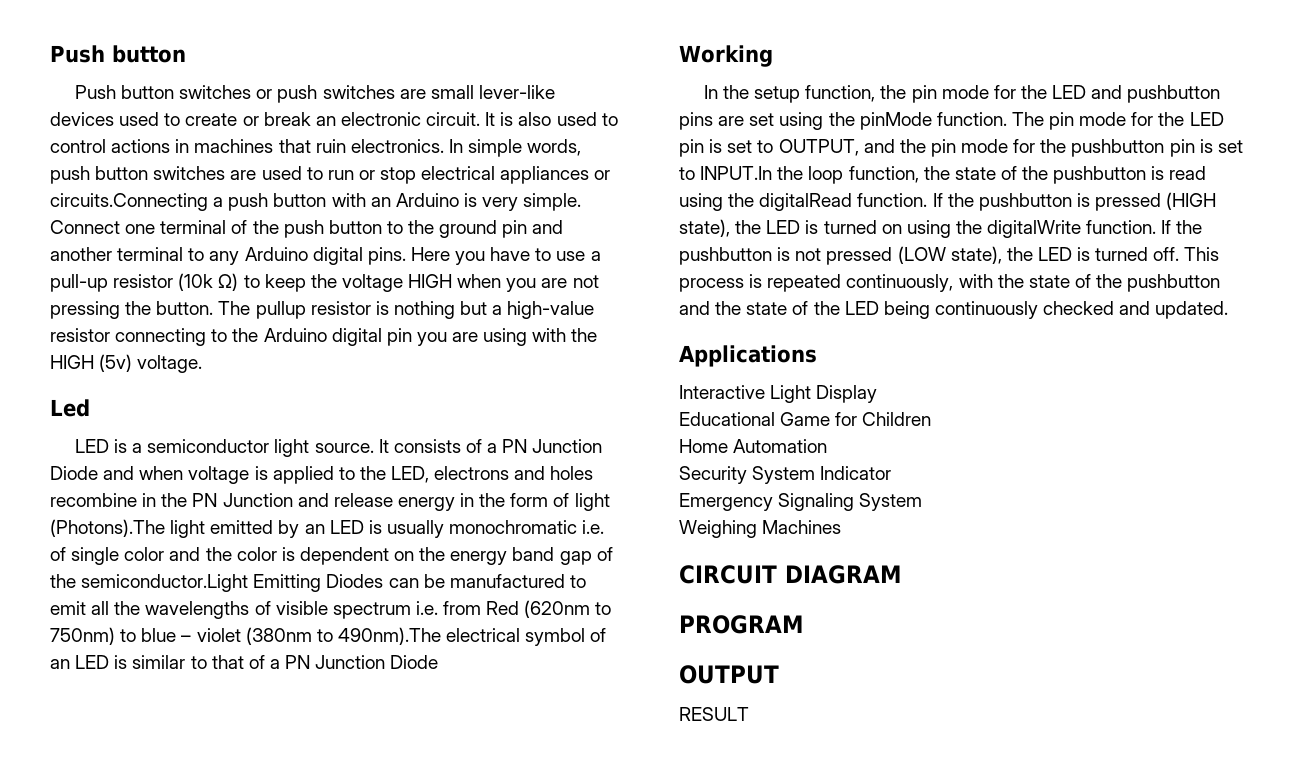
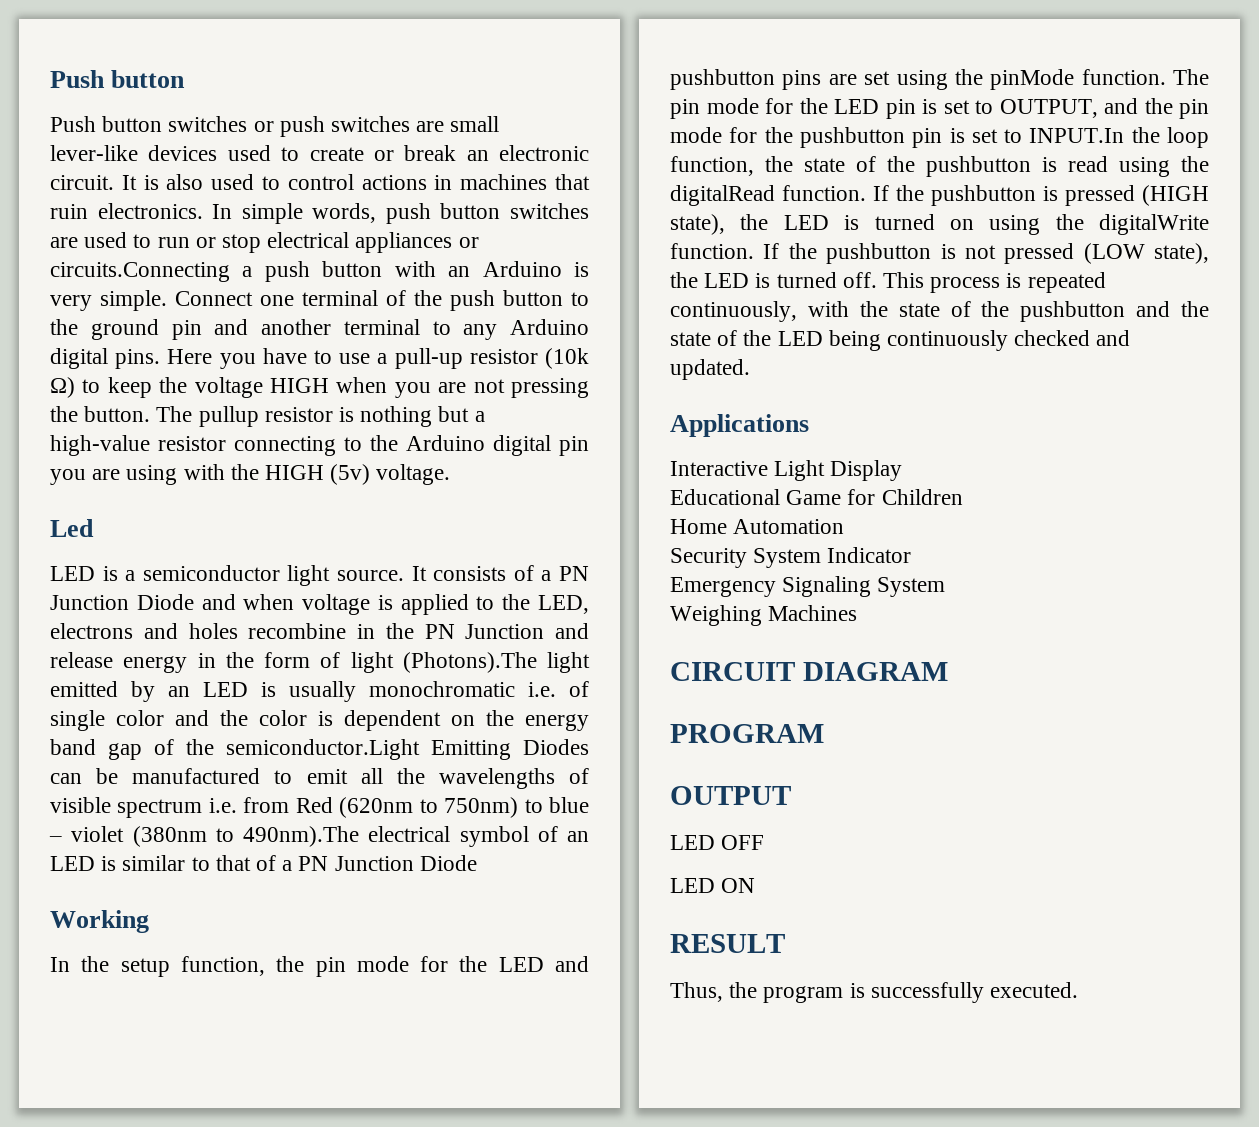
[679,707,749,721] RESULT -> [670,835,765,850] [670,878,756,893] [670,934,785,953] [670,982,1079,1003] LED OFF // LED ON // RESULT // Thus, the program is successfully executed.

